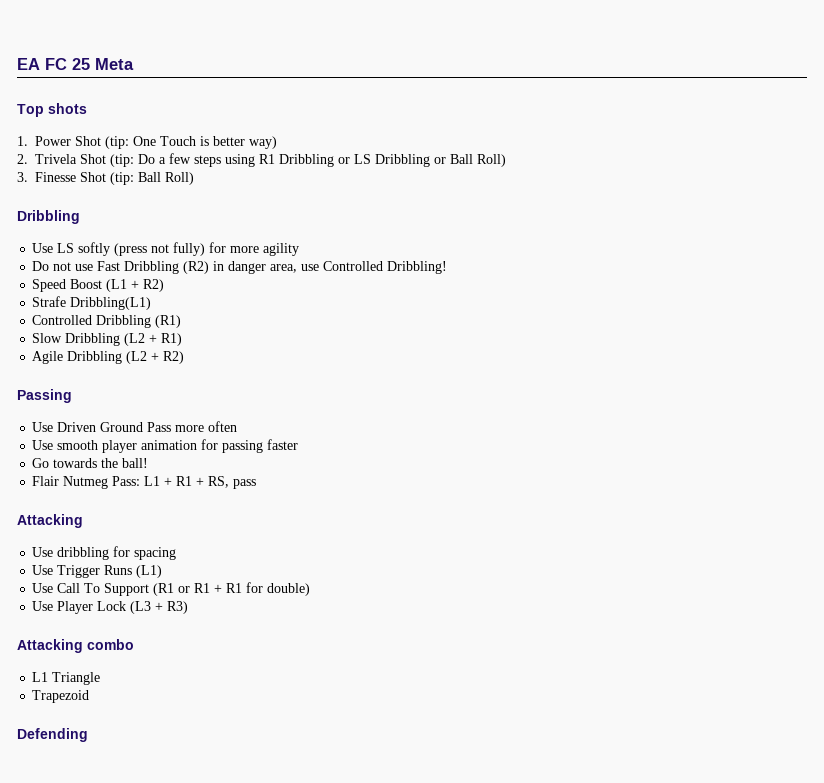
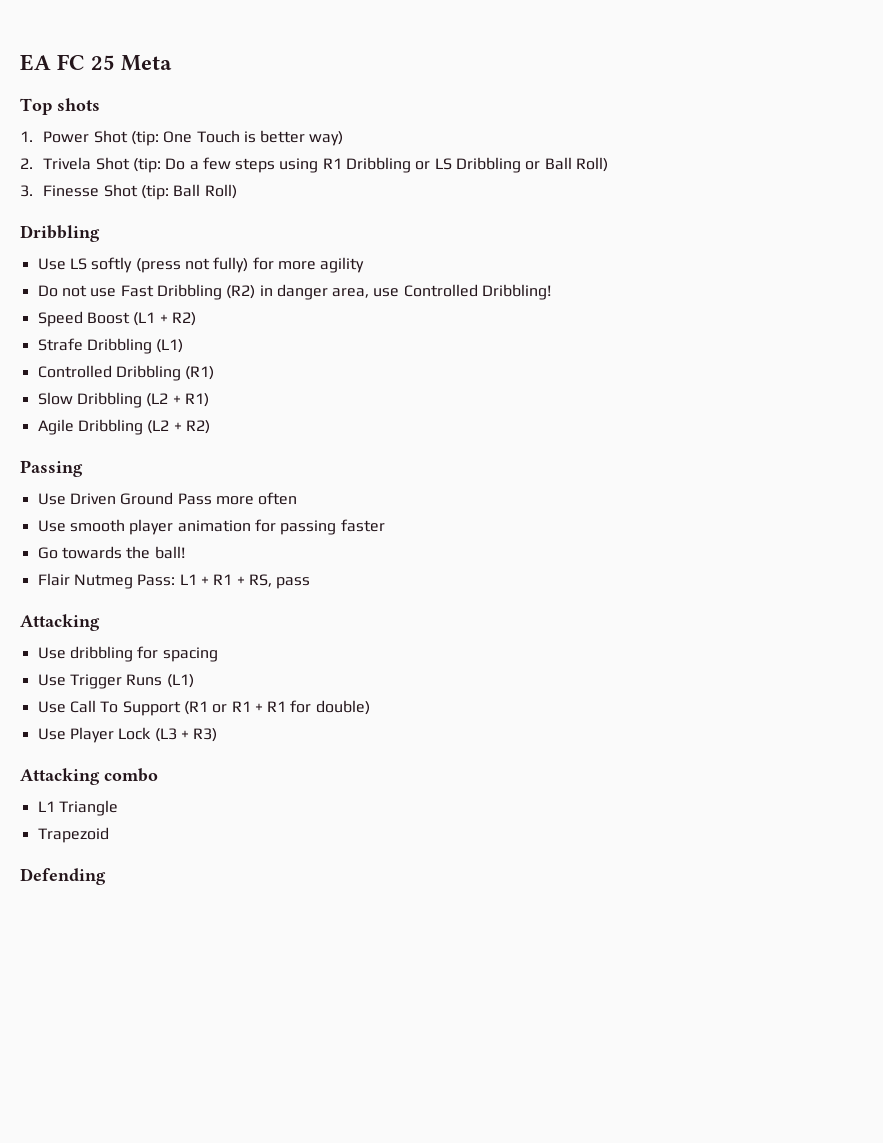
[70,297,152,310] Dribbling(L1) -> [86,338,184,354] Dribbling (L1)

